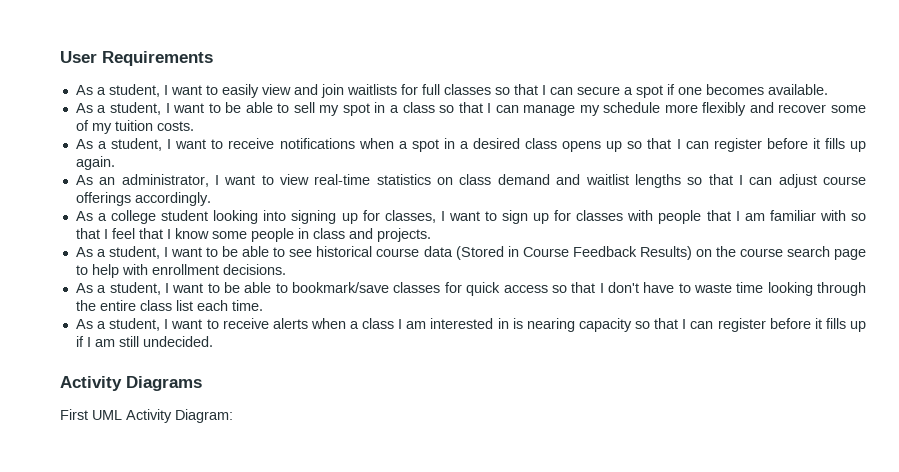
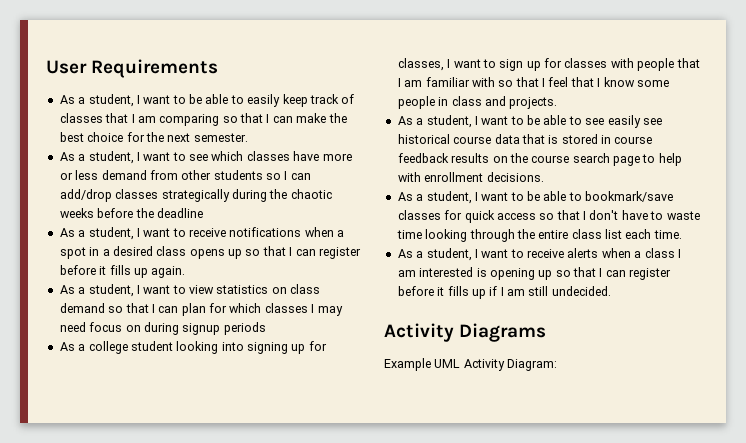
[75,84,828,98] [75,102,866,116] [75,120,194,134] // As a student, I want to easily view and join waitlists for full classes so that I can secure a spot if one becomes available. // As a student, I want to be able to sell my spot in a class so that I can manage my schedule more flexibly and recover some of my tuition costs. -> [59,94,355,107] [59,113,347,126] [59,132,248,142] [59,151,352,164] [59,170,311,180] [59,189,332,202] [59,208,203,218] // As a student, I want to be able to easily keep track of classes that I am comparing so that I can make the best choice for the next semester. // As a student, I want to see which classes have more or less demand from other students so I can add/drop classes strategically during the chaotic weeks before the deadline
[99,174,209,187] an administrator, -> [78,284,134,297] a student,
[314,174,371,185] real-time -> (214, 289) none
[556,174,866,188] [75,192,211,206] and waitlist lengths so that I can adjust course offerings accordingly. -> [108,303,343,316] [59,322,266,335] so that I can plan for which classes I may need focus on during signup periods
(313, 253) none -> [607,115,662,128] easily see
[455,246,692,260] (Stored in Course Feedback Results) -> [521,134,653,144] [397,153,490,163] that is stored in course feedback results
[497,318,632,332] in is nearing capacity -> [476,268,553,280] is opening up
[60,409,88,420] First -> [384,358,431,371] Example

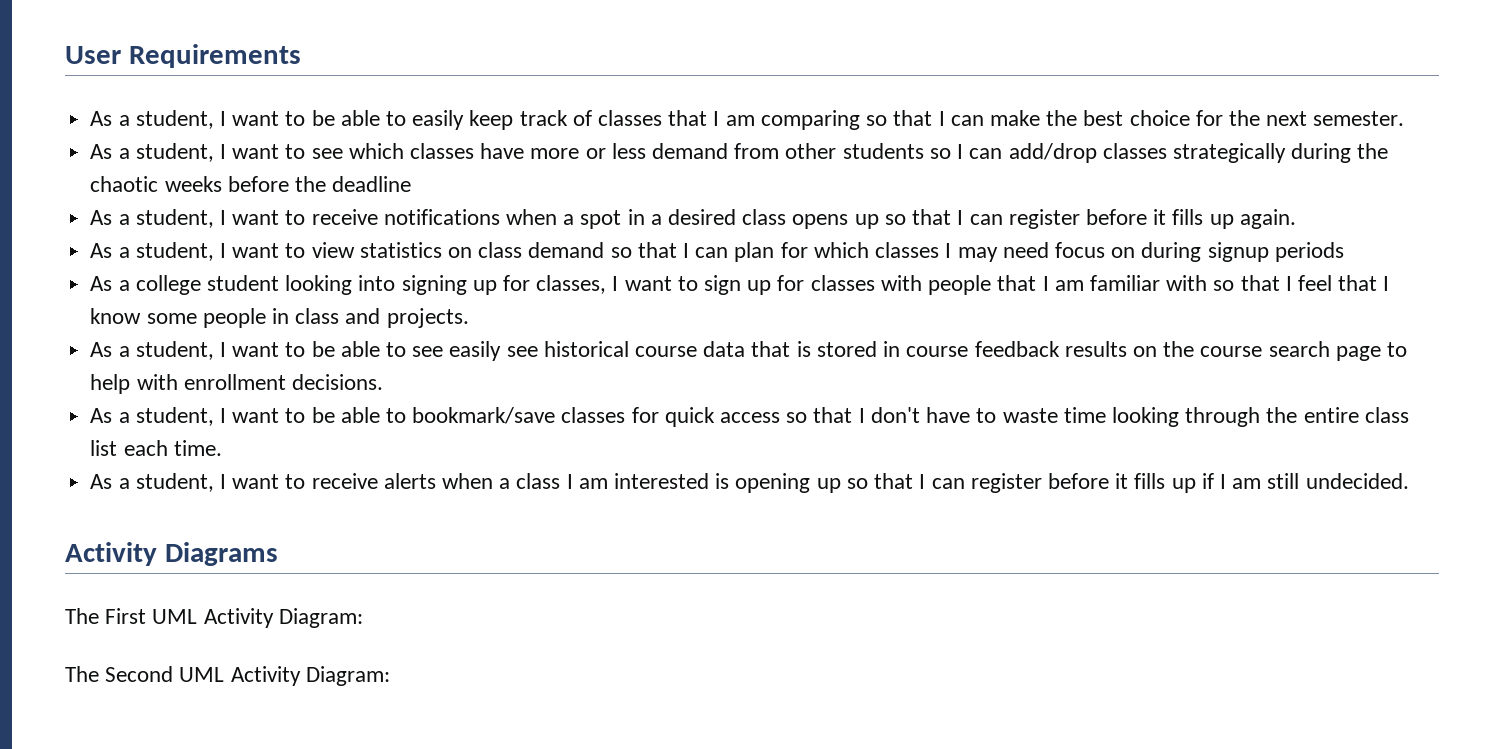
[384,358,558,371] Example UML Activity Diagram: -> [65,608,363,628] [65,666,390,686] The First UML Activity Diagram: // The Second UML Activity Diagram:

